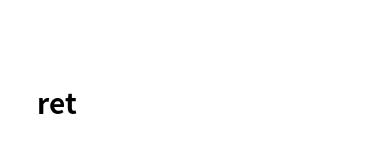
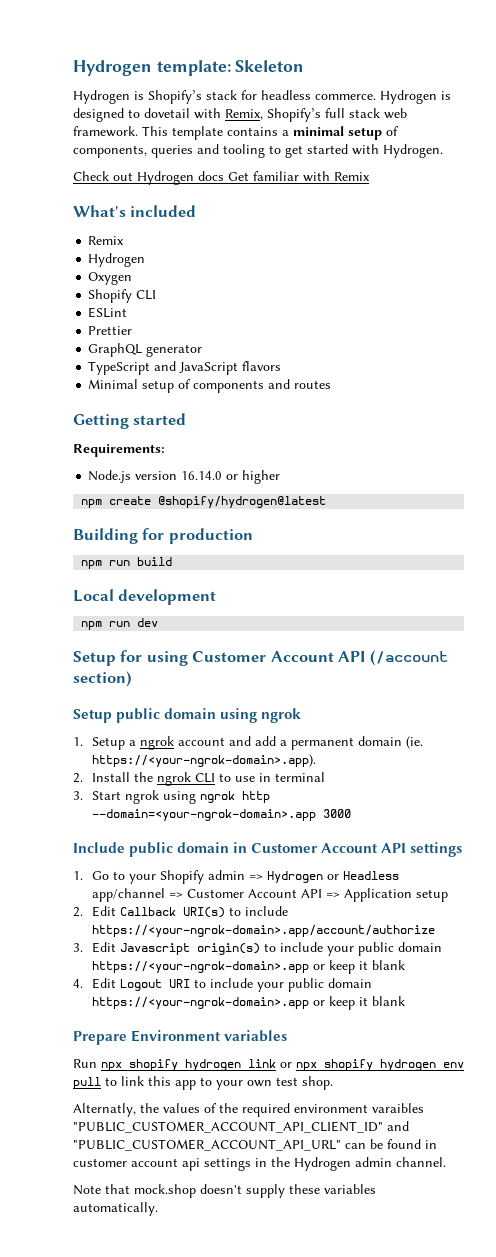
[37,93,77,114] ret -> [73,60,305,76] [73,90,451,104] [73,108,407,122] [73,126,399,140] [73,144,443,158] [73,171,370,185] [73,205,197,217] [88,236,125,245] [88,253,146,267] [88,272,133,285] [88,289,157,303] [88,307,128,318] [88,326,133,335] [88,343,203,357] [88,361,282,375] [88,379,332,393] [73,413,187,429] [73,444,165,457] [88,470,281,484] [81,496,327,508] [73,528,253,544] [81,557,173,569] [73,589,217,605] [81,618,159,630] [73,650,448,666] [73,671,132,687] [73,708,302,723] [73,736,423,750] [91,754,316,767] [73,772,325,786] [73,790,270,804] [91,809,351,821] [73,842,463,857] [73,870,399,884] [91,888,448,902] [73,906,288,918] [91,925,435,937] [73,942,442,956] [91,960,405,974] [73,978,372,992] [91,996,405,1010] [73,1030,288,1045] [73,1059,464,1071] [73,1076,333,1090] [73,1103,424,1117] [73,1121,409,1133] [73,1139,437,1151] [73,1157,446,1171] [73,1184,376,1198] [73,1202,158,1216] Hydrogen template: Skeleton // Hydrogen is Shopify’s stack for headless commerce. Hydrogen is designed to dovetail with Remix, Shopify’s full stack web framework. This template contains a minimal setup of components, queries and tooling to get started with Hydrogen. // Check out Hydrogen docs Get familiar with Remix // What's included // Remix // Hydrogen // Oxygen // Shopify CLI // ESLint // Prettier // GraphQL generator // TypeScript and JavaScript flavors // Minimal setup of components and routes // Getting started // Requirements: // Node.js version 16.14.0 or higher // npm create @shopify/hydrogen@latest // Building for production // npm run build // Local development // npm run dev // Setup for using Customer Account API (/account section) // Setup public domain using ngrok // 1. Setup a ngrok account and add a permanent domain (ie. https://<your-ngrok-domain>.app). // 2. Install the ngrok CLI to use in terminal // 3. Start ngrok using ngrok http --domain=<your-ngrok-domain>.app 3000 // Include public domain in Customer Account API settings // 1. Go to your Shopify admin => Hydrogen or Headless app/channel => Customer Account API => Application setup // 2. Edit Callback URI(s) to include https://<your-ngrok-domain>.app/account/authorize // 3. Edit Javascript origin(s) to include your public domain https://<your-ngrok-domain>.app or keep it blank // 4. Edit Logout URI to include your public domain https://<your-ngrok-domain>.app or keep it blank // Prepare Environment variables // Run npx shopify hydrogen link or npx shopify hydrogen env pull to link this app to your own test shop. // Alternatly, the values of the required environment varaibles "PUBLIC_CUSTOMER_ACCOUNT_API_CLIENT_ID" and "PUBLIC_CUSTOMER_ACCOUNT_API_URL" can be found in customer account api settings in the Hydrogen admin channel. // Note that mock.shop doesn't supply these variables automatically.

